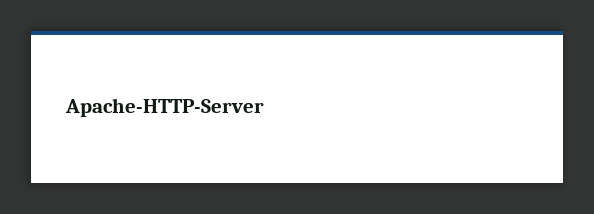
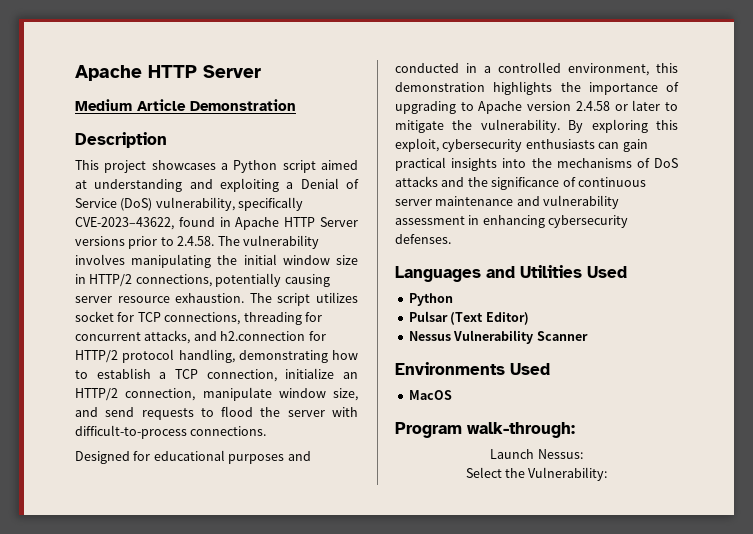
[65,98,264,117] Apache-HTTP-Server -> [75,65,261,81] [75,99,296,111] [75,132,167,148] [75,160,358,173] [75,178,360,192] [75,197,304,211] [75,217,359,230] [75,235,319,249] [75,254,358,268] [75,273,330,287] [75,292,358,306] [75,311,322,325] [75,330,326,344] [75,349,358,363] [75,368,359,382] [75,387,358,401] [75,406,358,420] [75,425,267,439] [75,450,311,464] [395,62,678,76] [395,81,679,95] [395,100,678,114] [395,119,678,133] [395,138,648,152] [395,157,678,171] [395,176,646,190] [395,195,620,209] [395,215,629,228] [395,234,451,244] [395,265,627,282] [408,293,453,306] [408,311,529,325] [408,330,588,344] [395,362,550,375] [408,390,452,400] [395,422,575,438] [490,449,583,459] [465,467,608,481] Apache HTTP Server // Medium Article Demonstration // Description // This project showcases a Python script aimed at understanding and exploiting a Denial of Service (DoS) vulnerability, specifically CVE-2023–43622, found in Apache HTTP Server versions prior to 2.4.58. The vulnerability involves manipulating the initial window size in HTTP/2 connections, potentially causing server resource exhaustion. The script utilizes socket for TCP connections, threading for concurrent attacks, and h2.connection for HTTP/2 protocol handling, demonstrating how to establish a TCP connection, initialize an HTTP/2 connection, manipulate window size, and send requests to flood the server with difficult-to-process connections. // Designed for educational purposes and conducted in a controlled environment, this demonstration highlights the importance of upgrading to Apache version 2.4.58 or later to mitigate the vulnerability. By exploring this exploit, cybersecurity enthusiasts can gain practical insights into the mechanisms of DoS attacks and the significance of continuous server maintenance and vulnerability assessment in enhancing cybersecurity defenses. // Languages and Utilities Used // Python // Pulsar (Text Editor) // Nessus Vulnerability Scanner // Environments Used // MacOS // Program walk-through: // Launch Nessus: // Select the Vulnerability:

